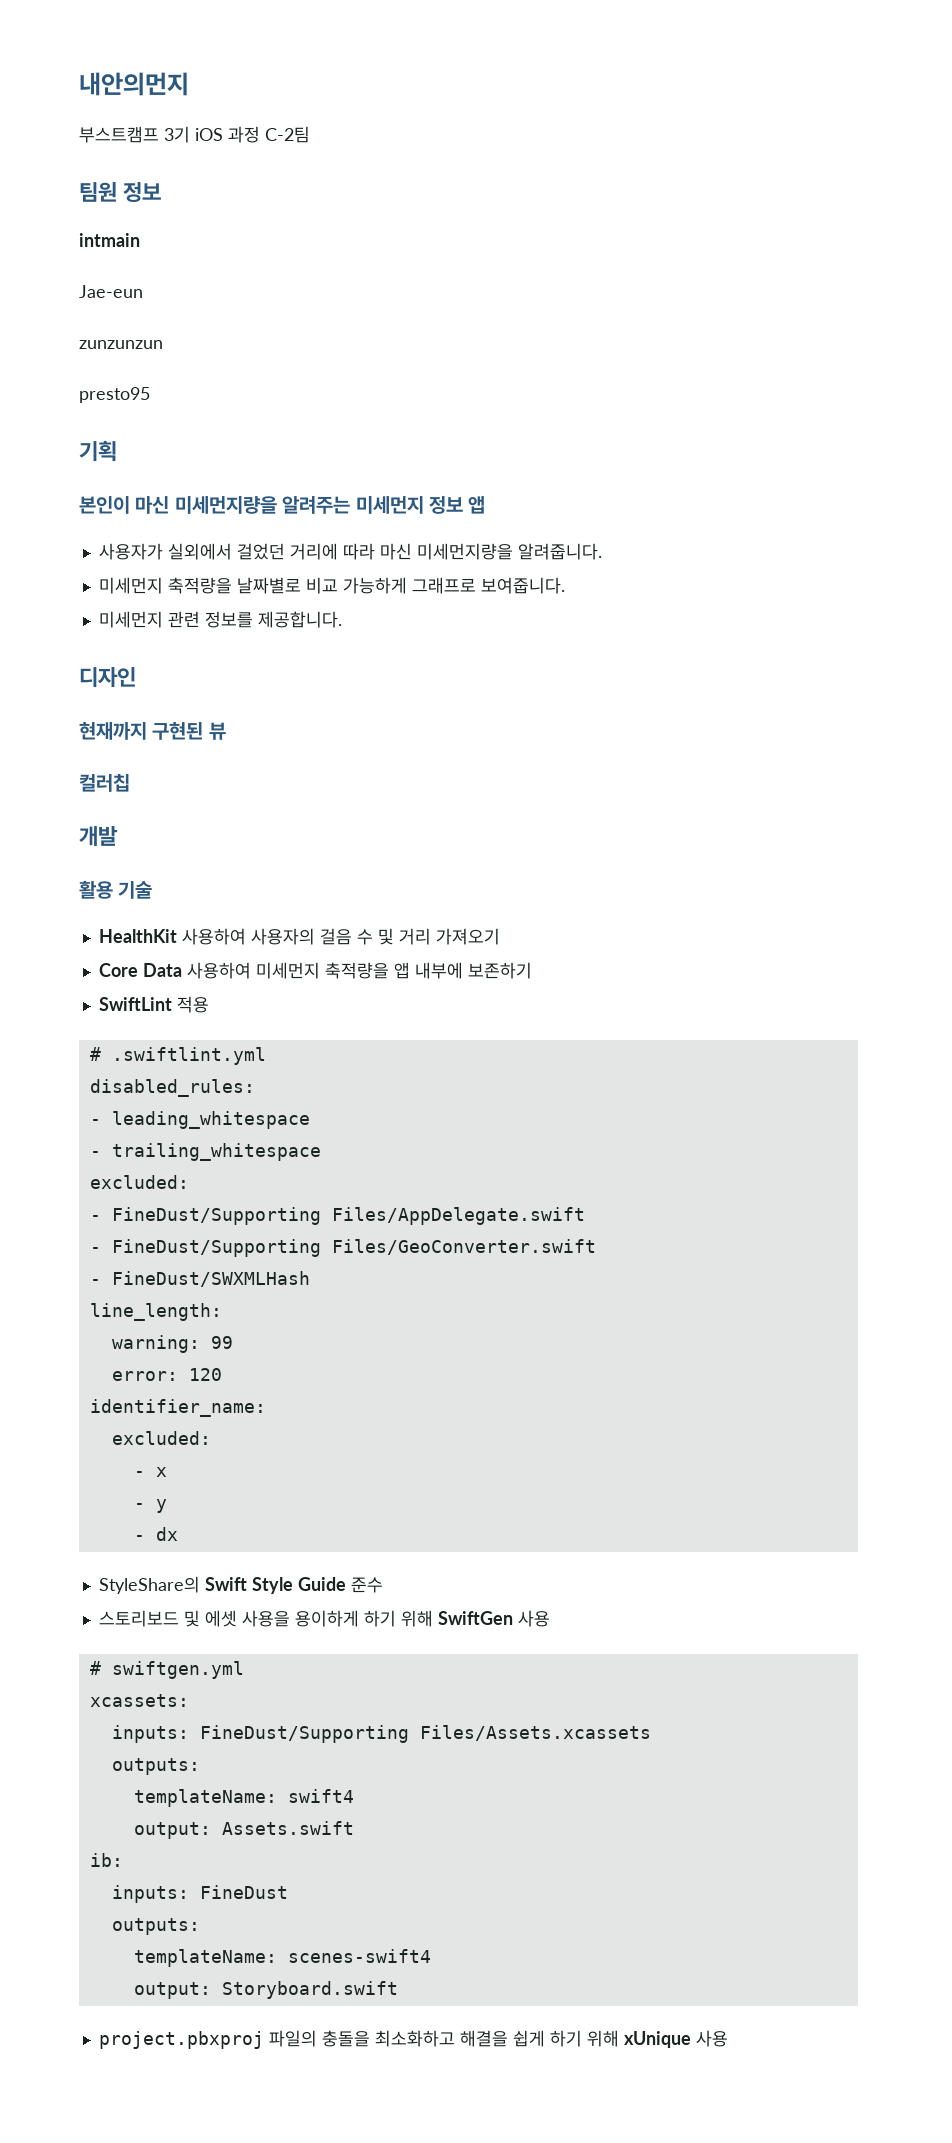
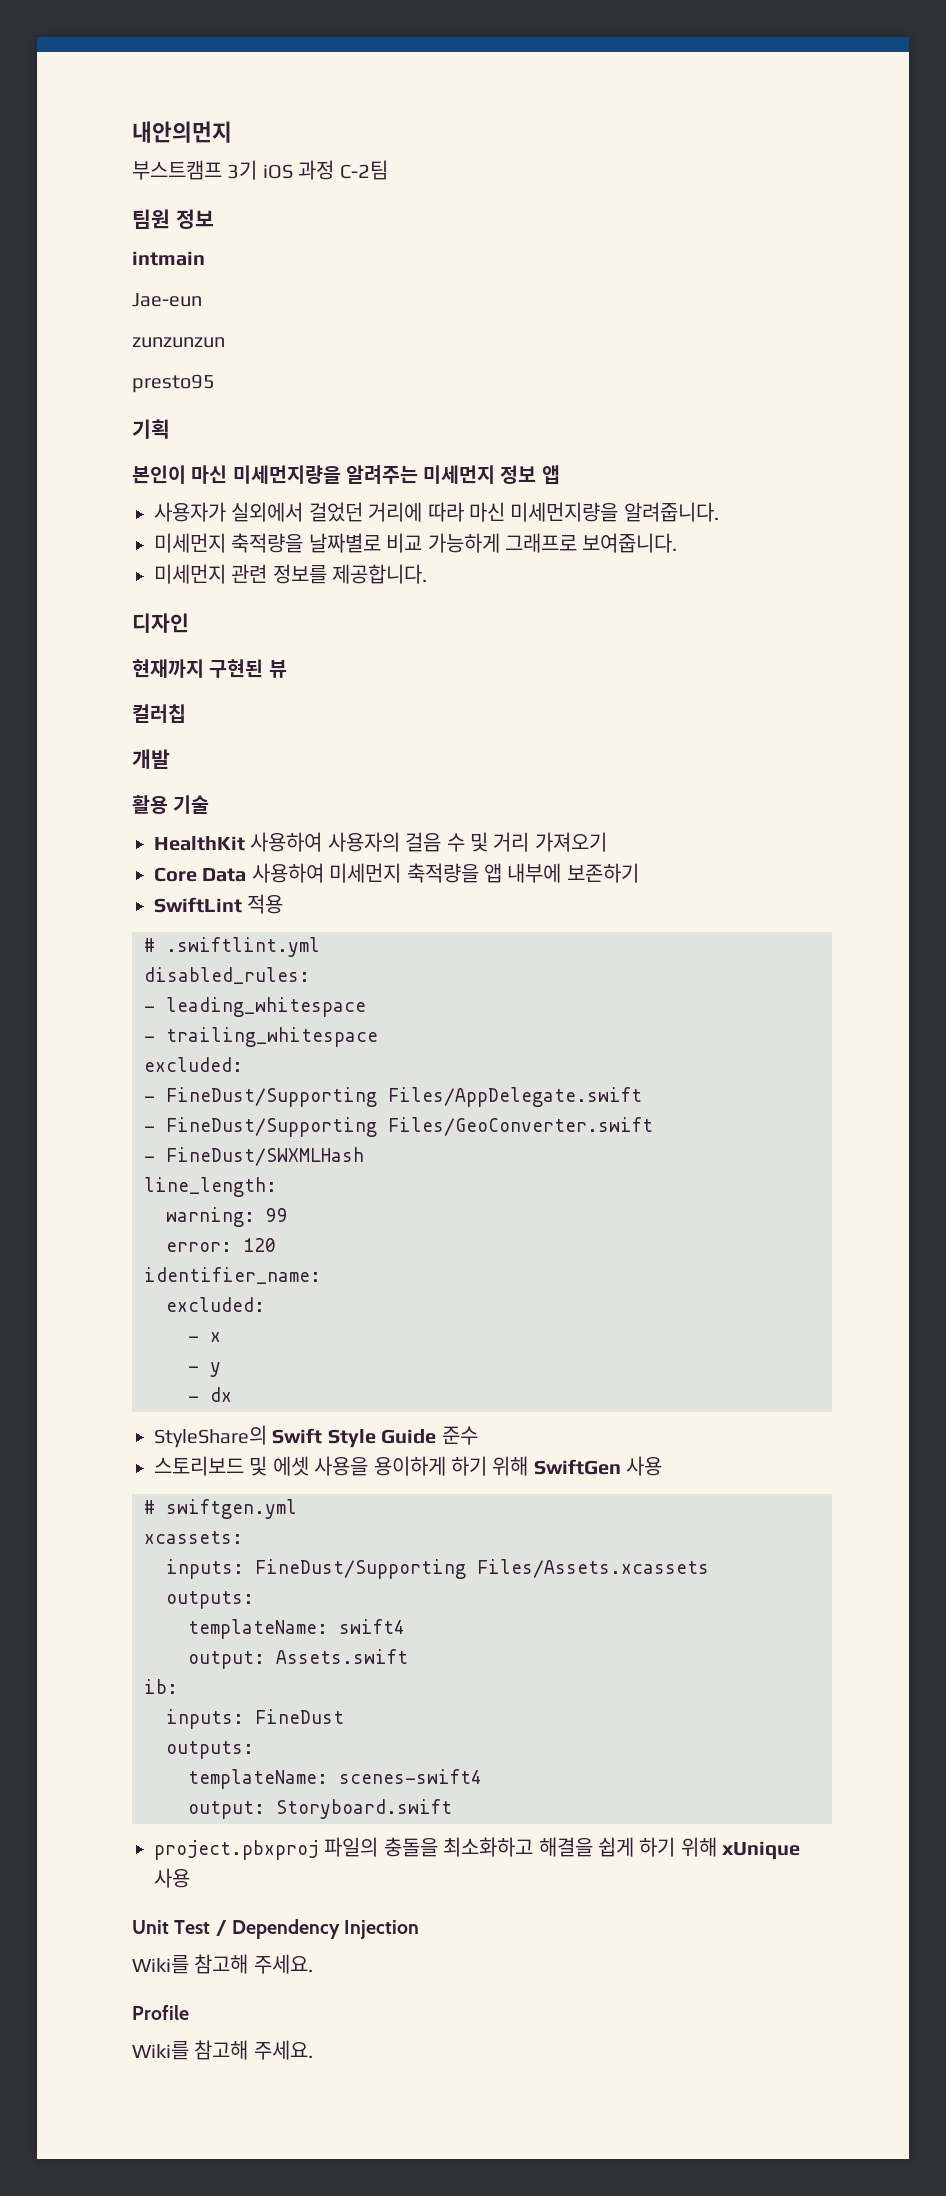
(728, 2038) none -> [132,1919,420,1939] [132,1954,313,1974] [132,2005,189,2020] [132,2040,313,2060] // Unit Test / Dependency Injection // Wiki를 참고해 주세요. // Profile // Wiki를 참고해 주세요.

